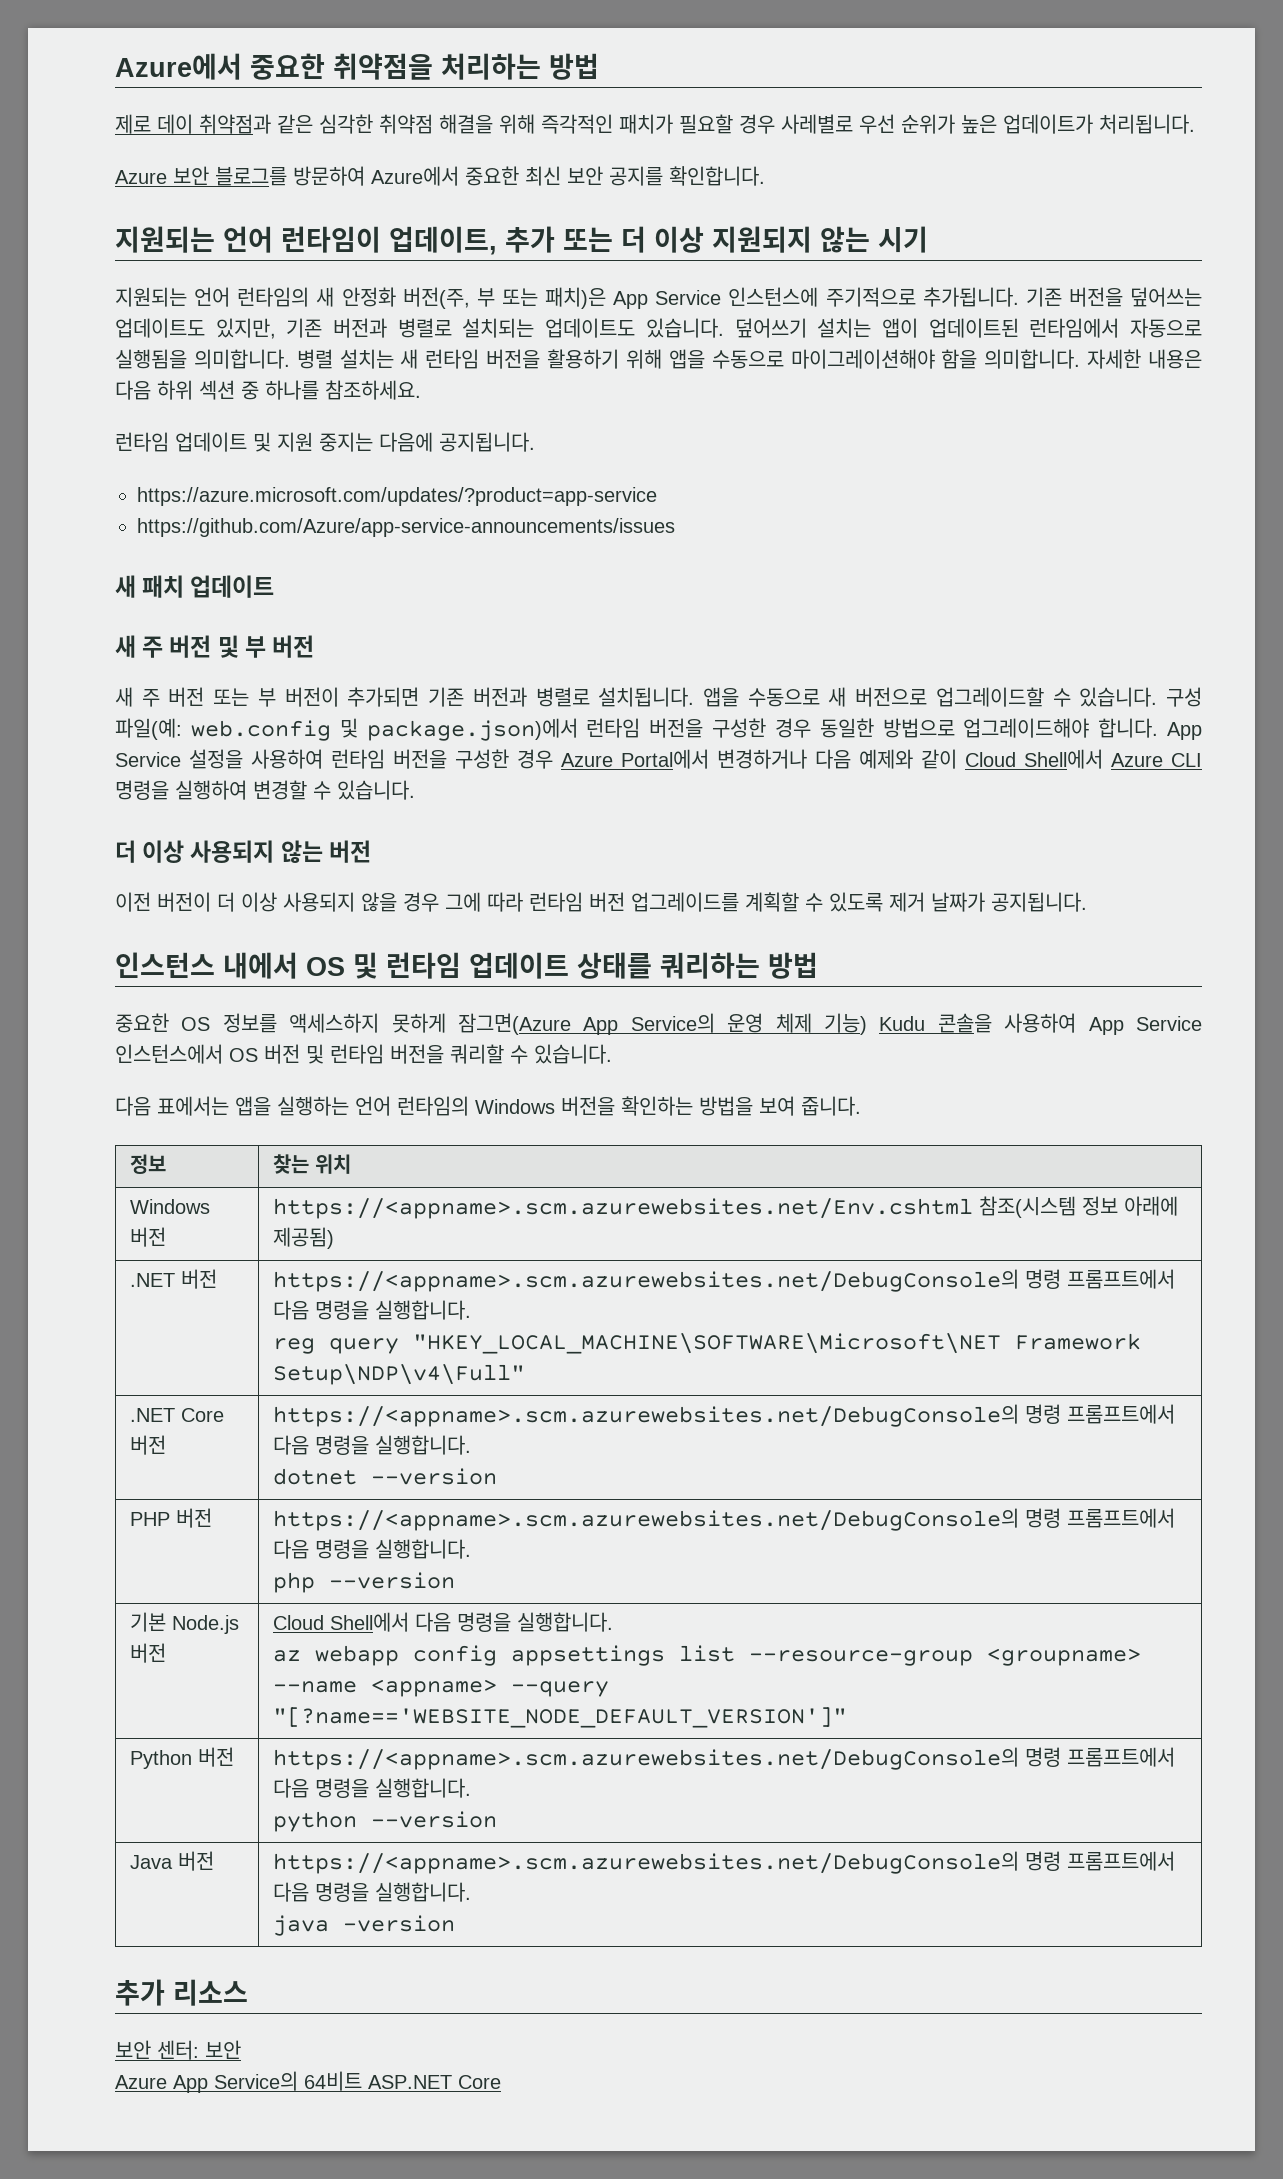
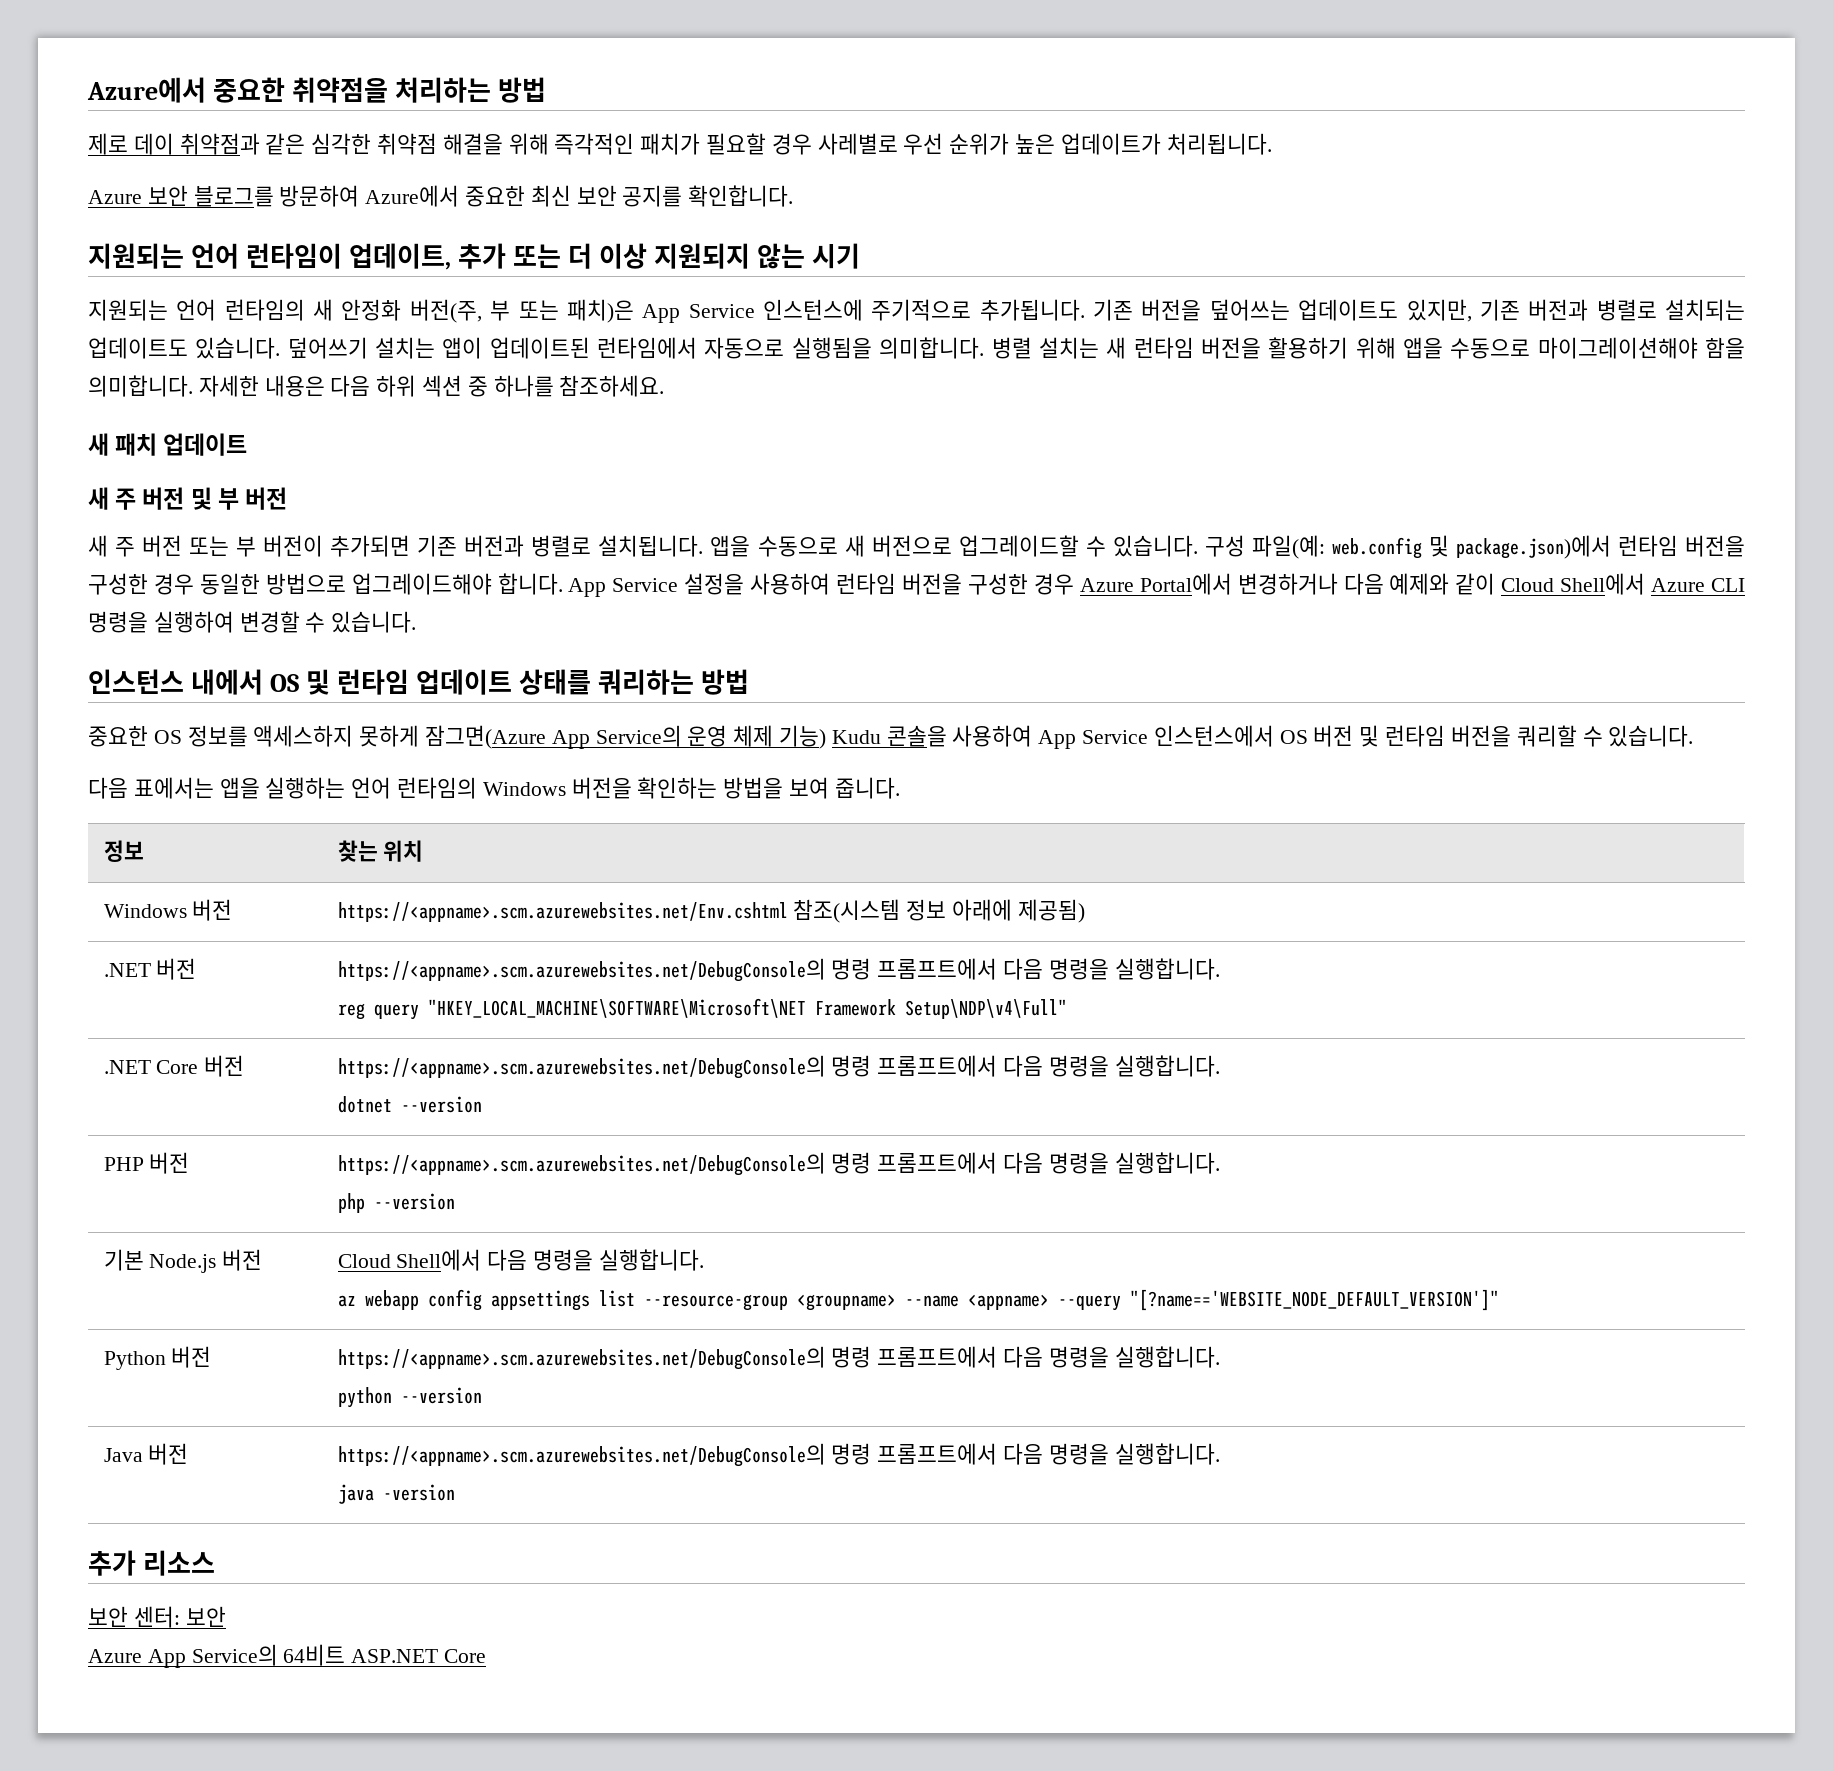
[115,432,535,452] [137,487,657,506] [137,518,675,537] // 런타임 업데이트 및 지원 중지는 다음에 공지됩니다. // https://azure.microsoft.com/updates/?product=app-service // https://github.com/Azure/app-service-announcements/issues -> (665, 386) none
[115,840,371,863] [115,892,1087,912] // 더 이상 사용되지 않는 버전 // 이전 버전이 더 이상 사용되지 않을 경우 그에 따라 런타임 버전 업그레이드를 계획할 수 있도록 제거 날짜가 공지됩니다. -> (417, 622) none

